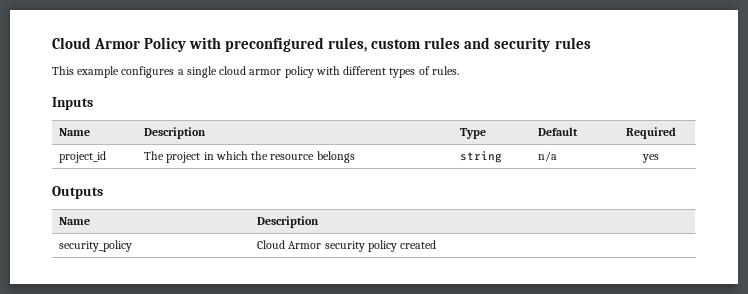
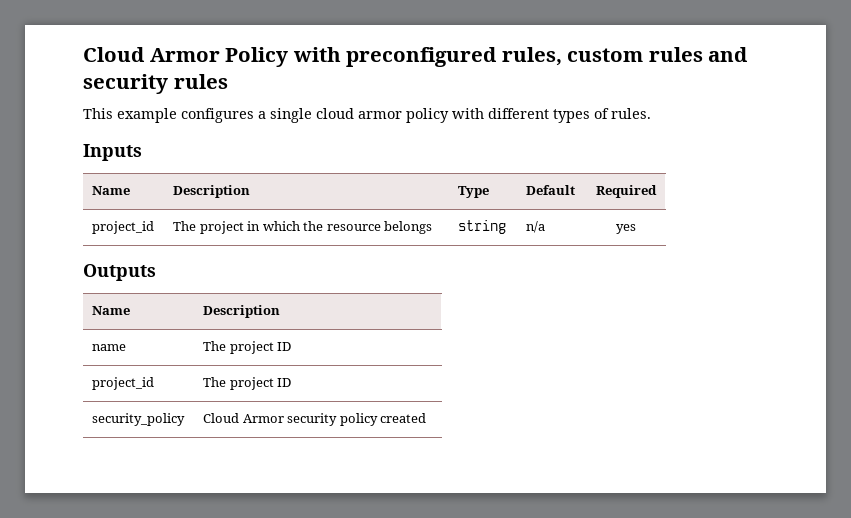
(320, 222) none -> [92,344,127,351] [203,341,292,354] [92,377,155,390] [203,377,292,390] // name | The project ID // project_id | The project ID

